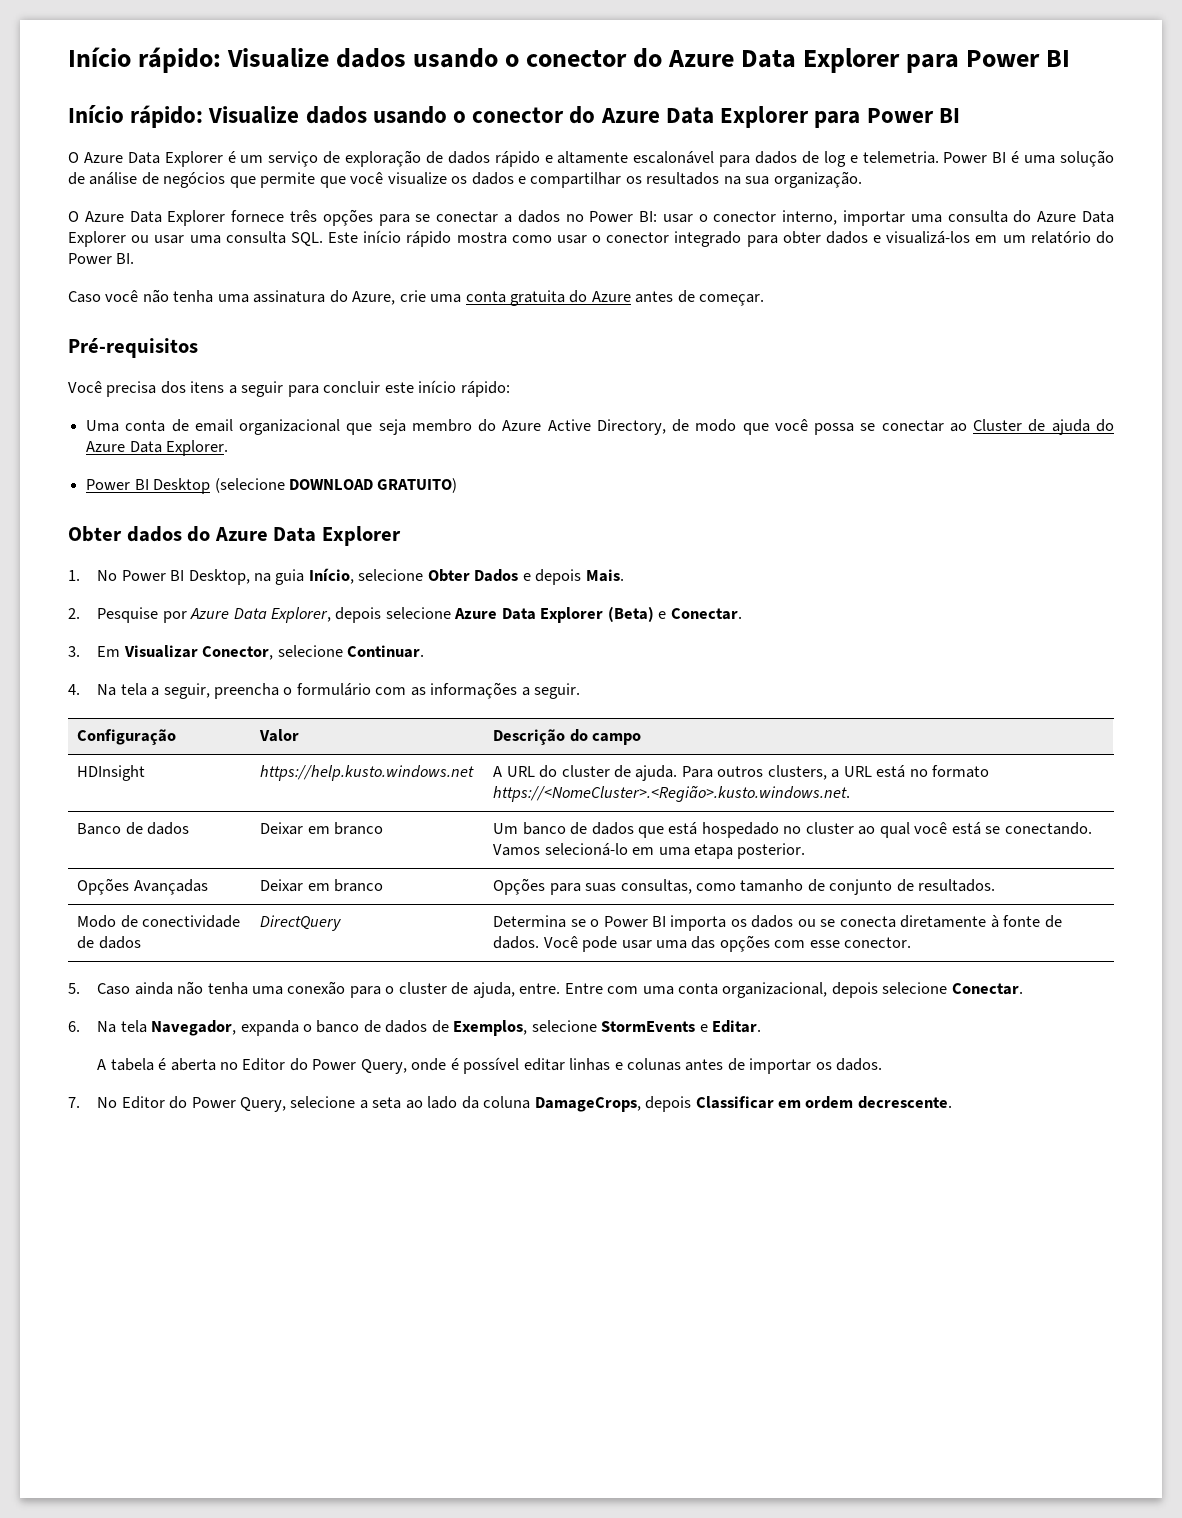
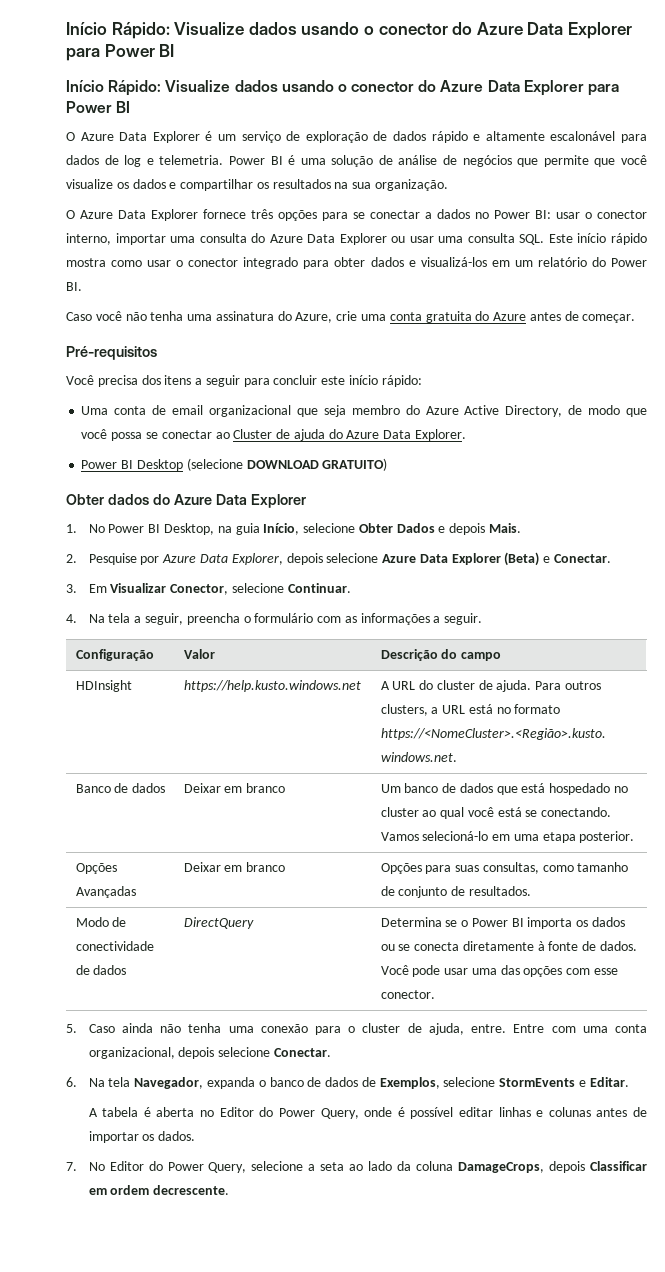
[68,47,222,73] Início rápido: -> [66,22,170,39] Início Rápido:
[130,105,204,128] rápido: -> [108,80,162,96] Rápido:

